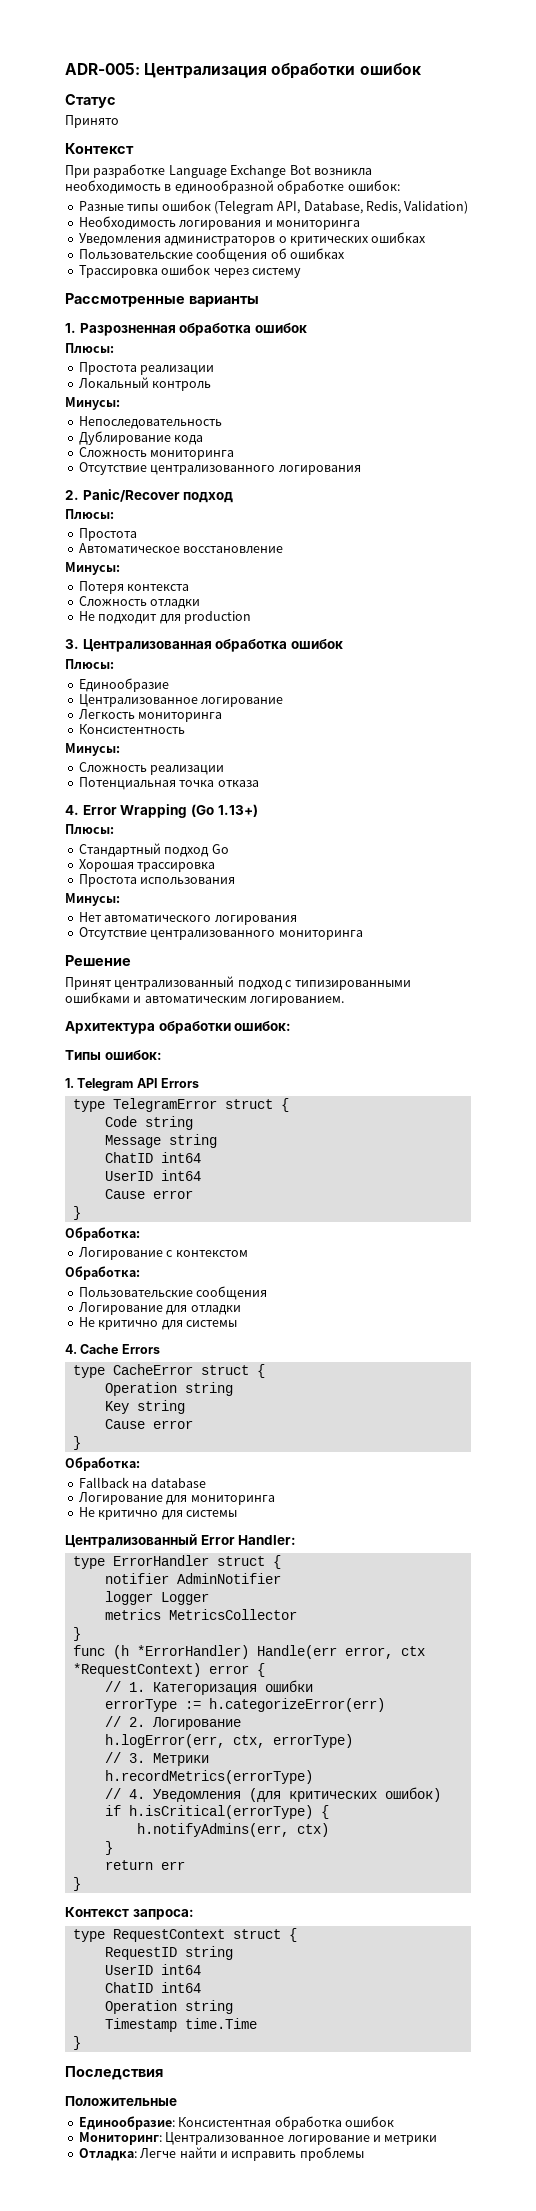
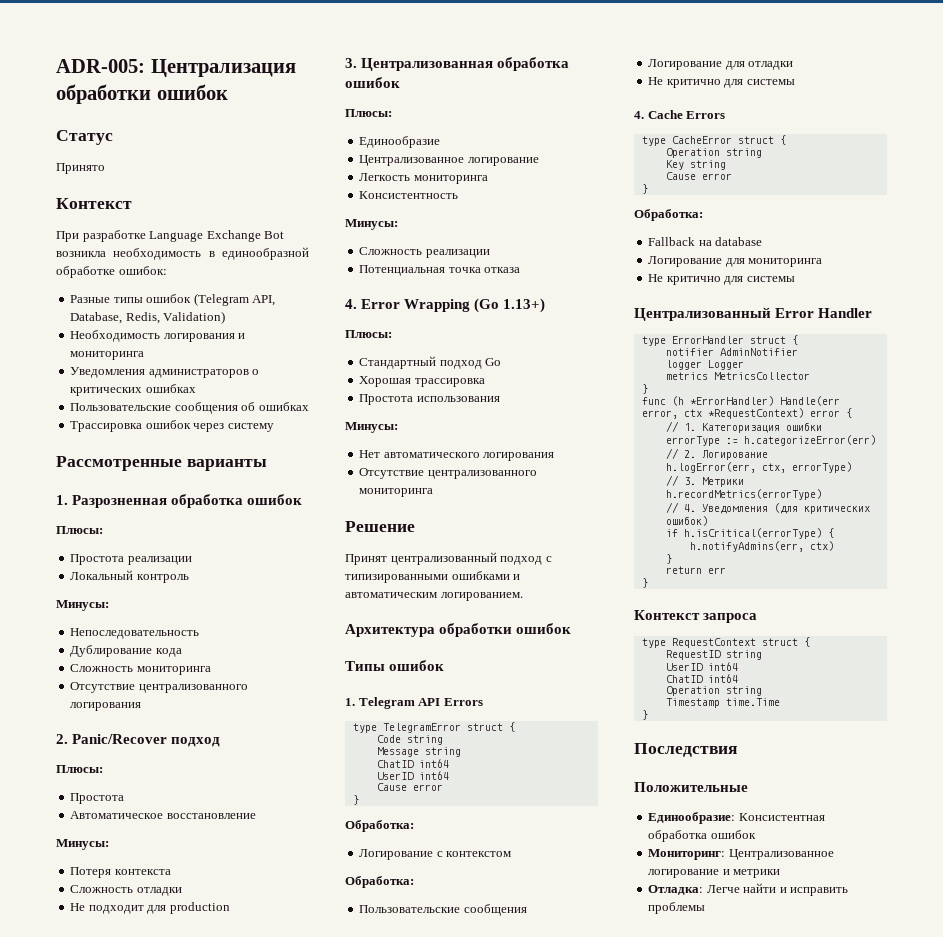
[234,1021,292,1031] ошибок: -> [516,623,572,634] ошибок
[104,1050,162,1060] ошибок: -> [389,660,445,671] ошибок
[238,1535,297,1545] Handler: -> [818,308,873,318] Handler
[132,1909,194,1920] запроса: -> [703,613,758,623] запроса

